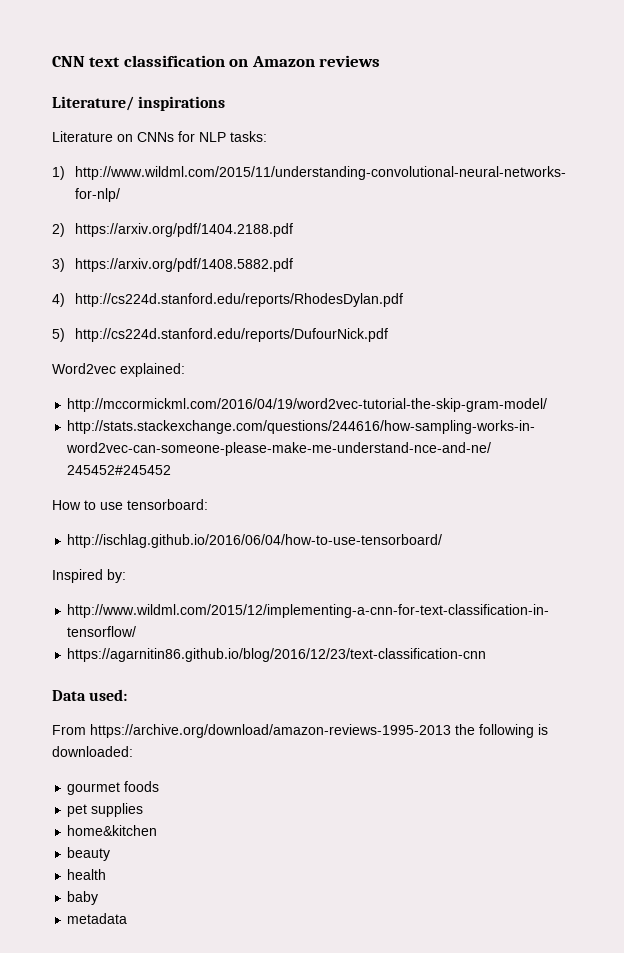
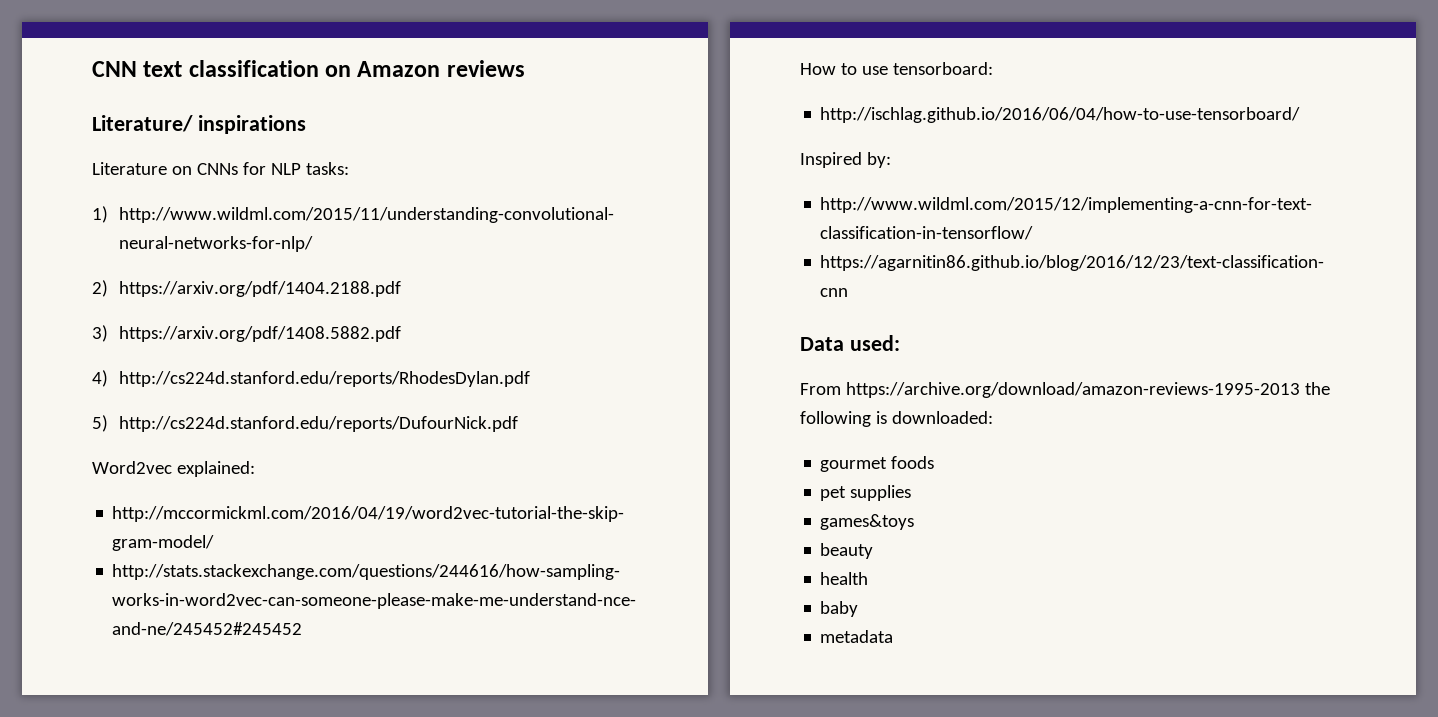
[67,825,158,836] home&kitchen -> [820,514,915,530] games&toys

